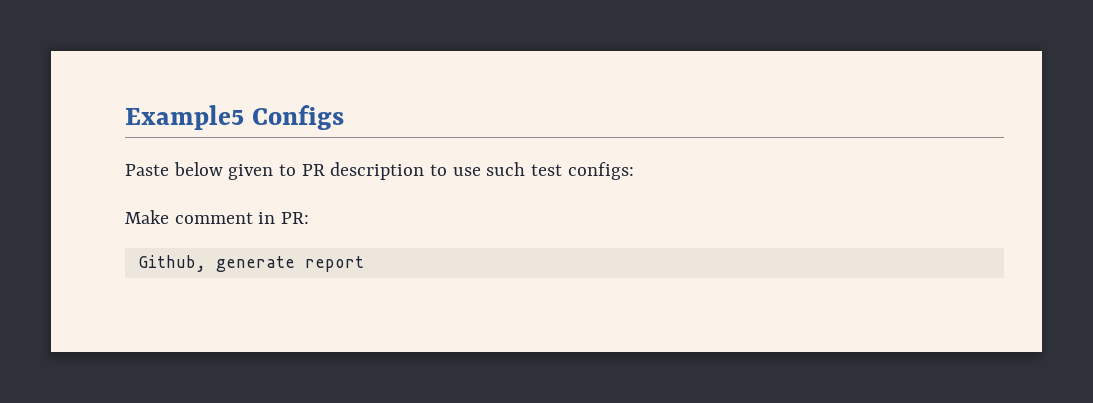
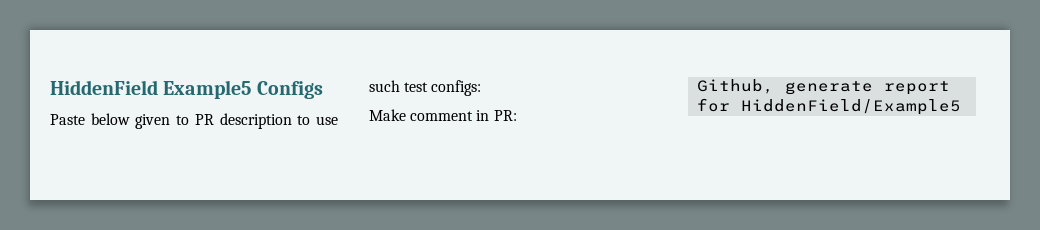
(125, 117) none -> [50,80,158,95] HiddenField
(364, 264) none -> [697,98,962,115] for HiddenField/Example5

